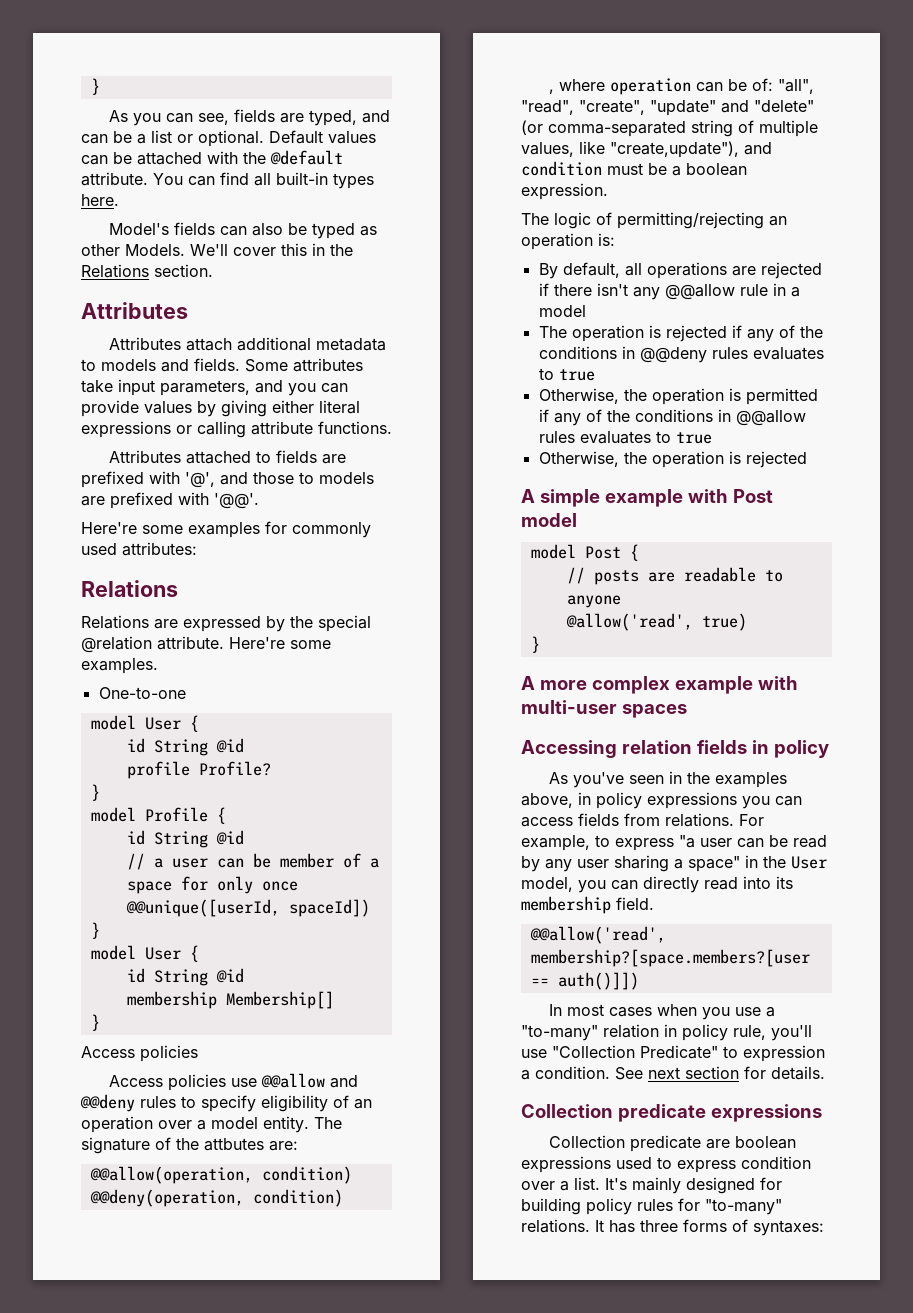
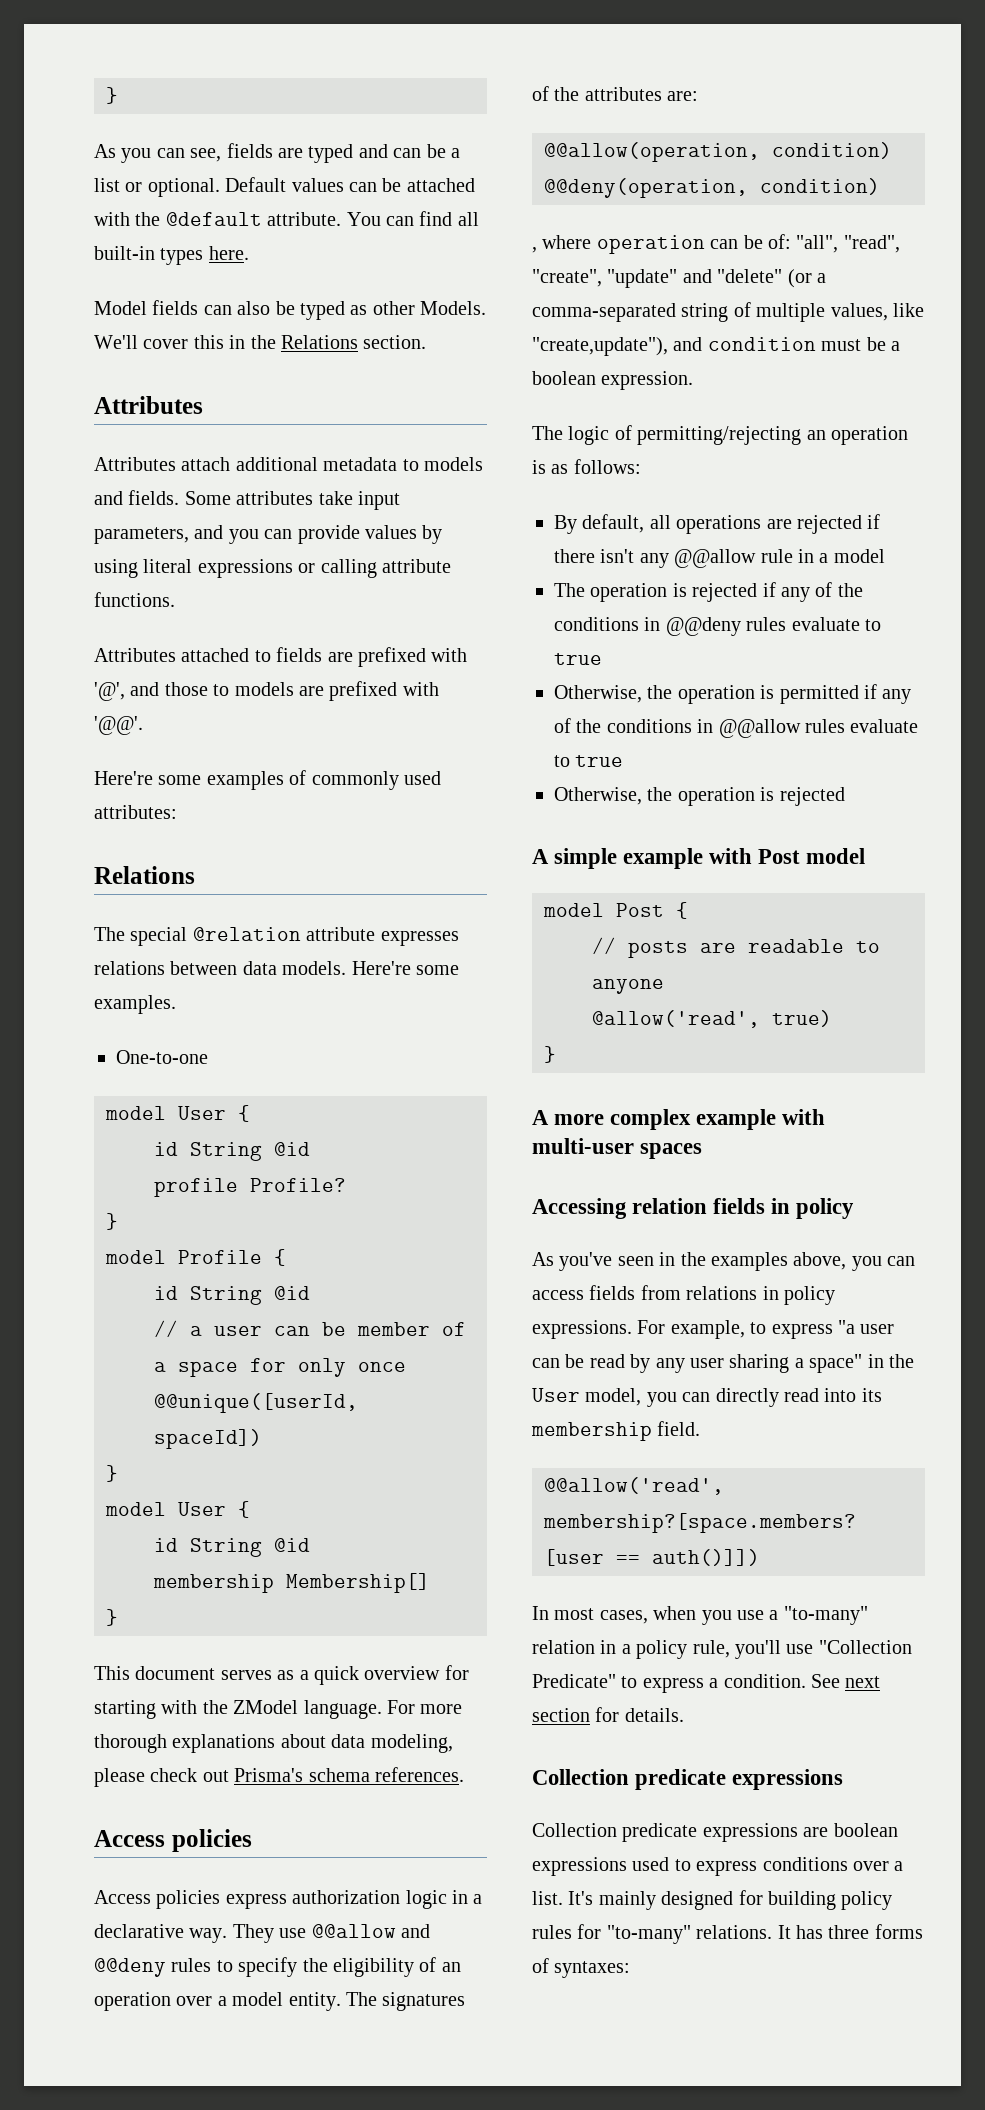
[308,110,357,126] typed, -> [308,144,354,163] typed
[108,223,169,235] Model's -> [94,301,147,315] Model
[221,400,314,417] giving either -> [94,559,138,578] using
[265,521,287,534] for -> [289,770,307,785] of
[81,615,371,632] [81,636,224,653] Relations are expressed by the special @relation attribute. -> [94,927,459,946] [94,961,347,975] The special @relation attribute expresses relations between data models.
[81,1045,198,1062] [108,1074,226,1091] Access policies // Access policies -> [94,1665,469,1685] [94,1700,463,1719] [94,1734,453,1753] [94,1767,464,1787] [94,1829,252,1852] [94,1890,483,1909] [94,1924,274,1943] This document serves as a quick overview for starting with the ZModel language. For more thorough explanations about data modeling, please check out Prisma's schema references. // Access policies // Access policies express authorization logic in a declarative way. They
(256, 1103) none -> [302,1958,328,1972] the
[81,1137,264,1154] signature of the attbutes -> [382,1992,466,2011] [532,86,662,101] signatures of the attributes
(543, 127) none -> [817,273,826,283] a
[598,233,615,246] is: -> [532,459,641,474] is as follows:
[752,347,824,360] evaluates -> [791,617,860,631] evaluate
[579,431,651,444] evaluates -> [850,719,919,733] evaluate
[578,792,737,809] in policy expressions -> (847, 1261) none
[665,813,734,827] relations. -> [686,1286,835,1305] [532,1320,632,1339] relations in policy expressions.
[608,1007,652,1017] cases -> [599,1610,648,1624] cases,
(677, 1030) none -> [621,1644,631,1654] a
[743,1045,825,1062] expression -> [642,1678,704,1693] express
(701, 1143) none -> [702,1823,798,1842] expressions
[741,1156,811,1169] condition -> [762,1857,848,1871] conditions

